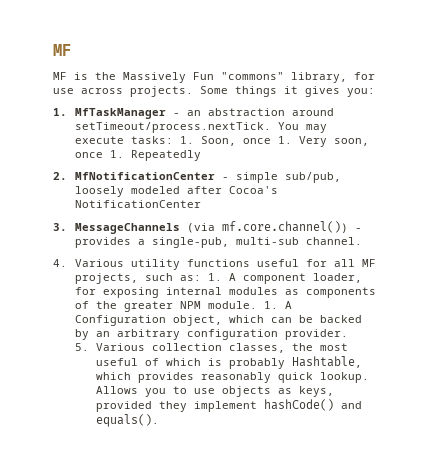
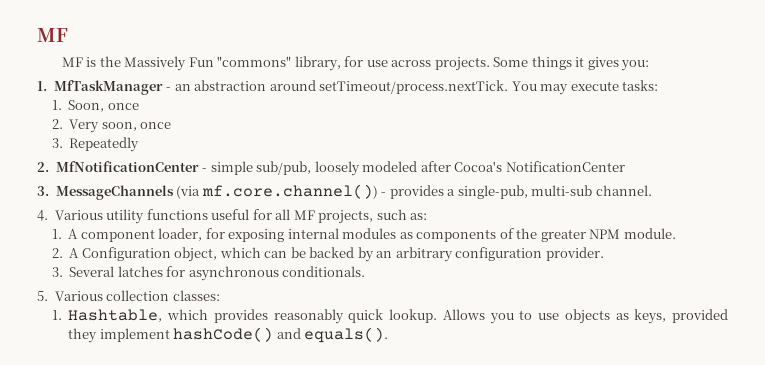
(173, 140) none -> (659, 85) //
[277,136,292,144] 1. -> [51,119,63,129] // 2.
[109,150,124,158] 1. -> [51,138,63,148] // 3.
(201, 278) none -> (428, 216) //
[263,301,278,309] 1. -> [51,248,63,258] // 2.
[74,343,349,353] [96,358,286,369] 5. Various collection classes, the most useful of which is probably -> [51,266,366,281] [37,290,220,301] [51,310,62,320] 3. Several latches for asynchronous conditionals. // 5. Various collection classes: // 1.

